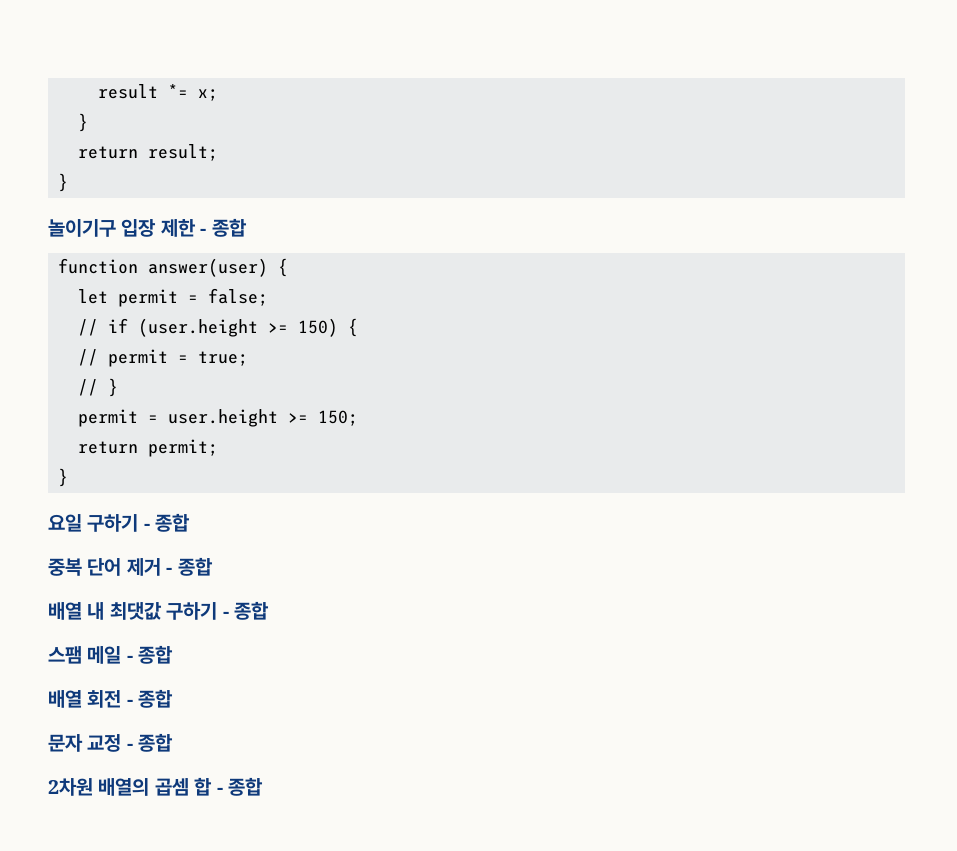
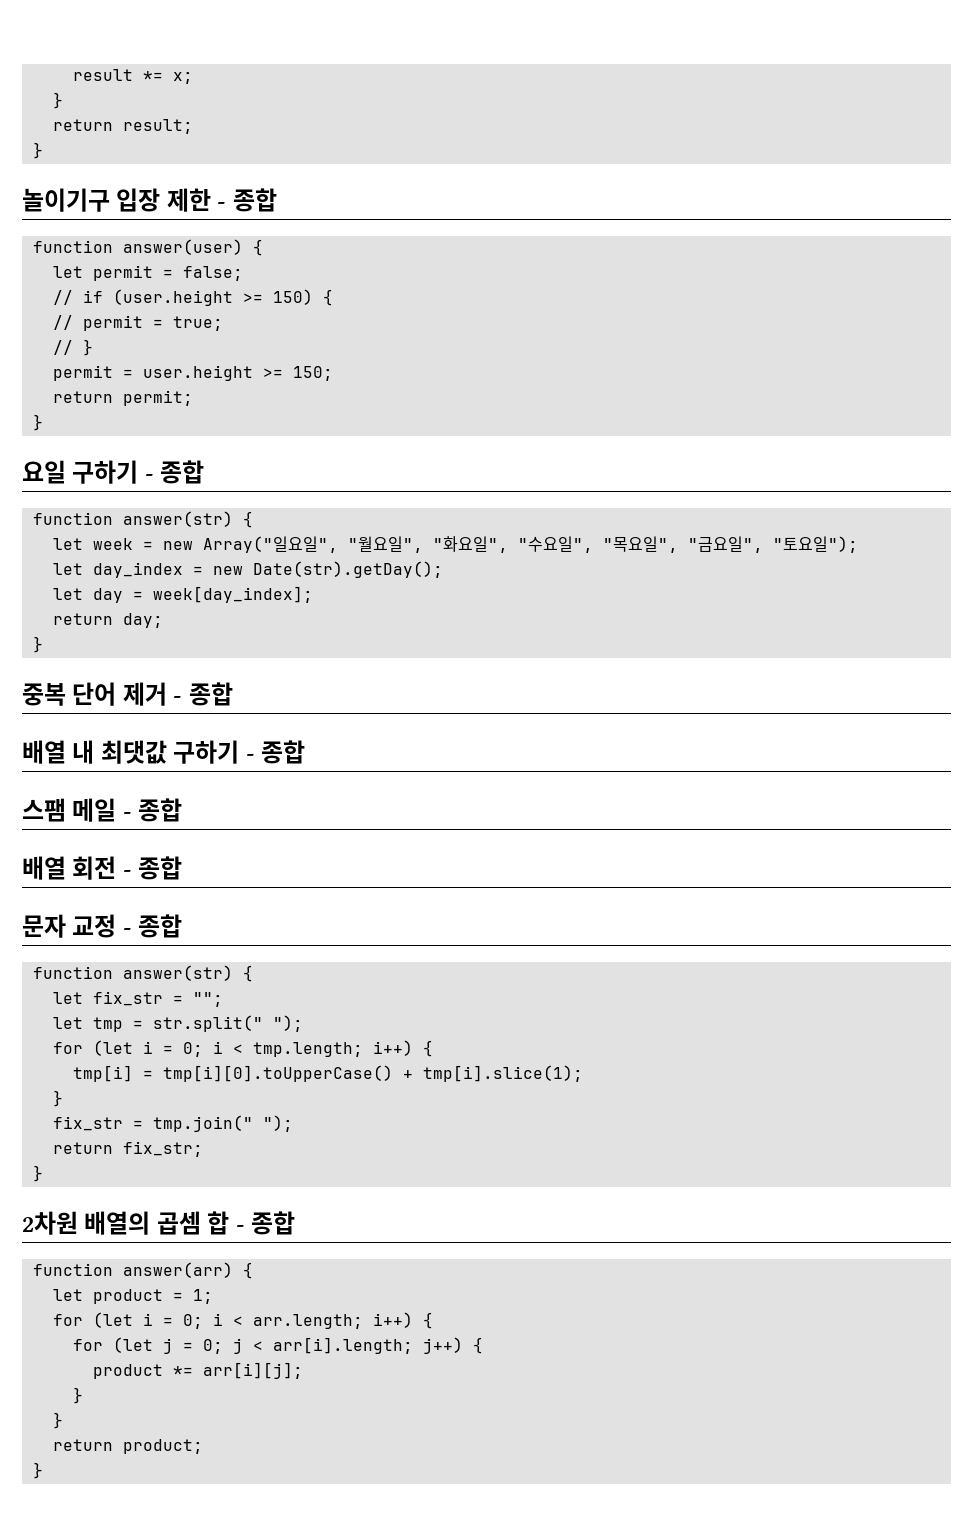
(191, 522) none -> [32,511,253,528] [52,536,858,553] [52,561,443,578] [52,586,313,603] [52,613,163,628] [32,636,43,653] // function answer(str) { // let week = new Array("일요일", "월요일", "화요일", "수요일", "목요일", "금요일", "토요일"); // let day_index = new Date(str).getDay(); // let day = week[day_index]; // return day; // }
(174, 742) none -> [32,965,253,982] [52,991,223,1007] [52,1015,303,1032] [52,1040,433,1057] [72,1065,583,1082] [52,1090,63,1107] [52,1115,293,1132] [52,1141,203,1157] [32,1165,43,1182] // function answer(str) { // let fix_str = ""; // let tmp = str.split(" "); // for (let i = 0; i < tmp.length; i++) { // tmp[i] = tmp[i][0].toUpperCase() + tmp[i].slice(1); // } // fix_str = tmp.join(" "); // return fix_str; // }
(263, 786) none -> [32,1262,253,1279] [52,1289,213,1304] [52,1312,433,1329] [72,1337,483,1354] [92,1362,303,1379] [72,1387,83,1404] [52,1412,63,1429] [52,1439,203,1454] [32,1462,43,1479] // function answer(arr) { // let product = 1; // for (let i = 0; i < arr.length; i++) { // for (let j = 0; j < arr[i].length; j++) { // product *= arr[i][j]; // } // } // return product; // }

